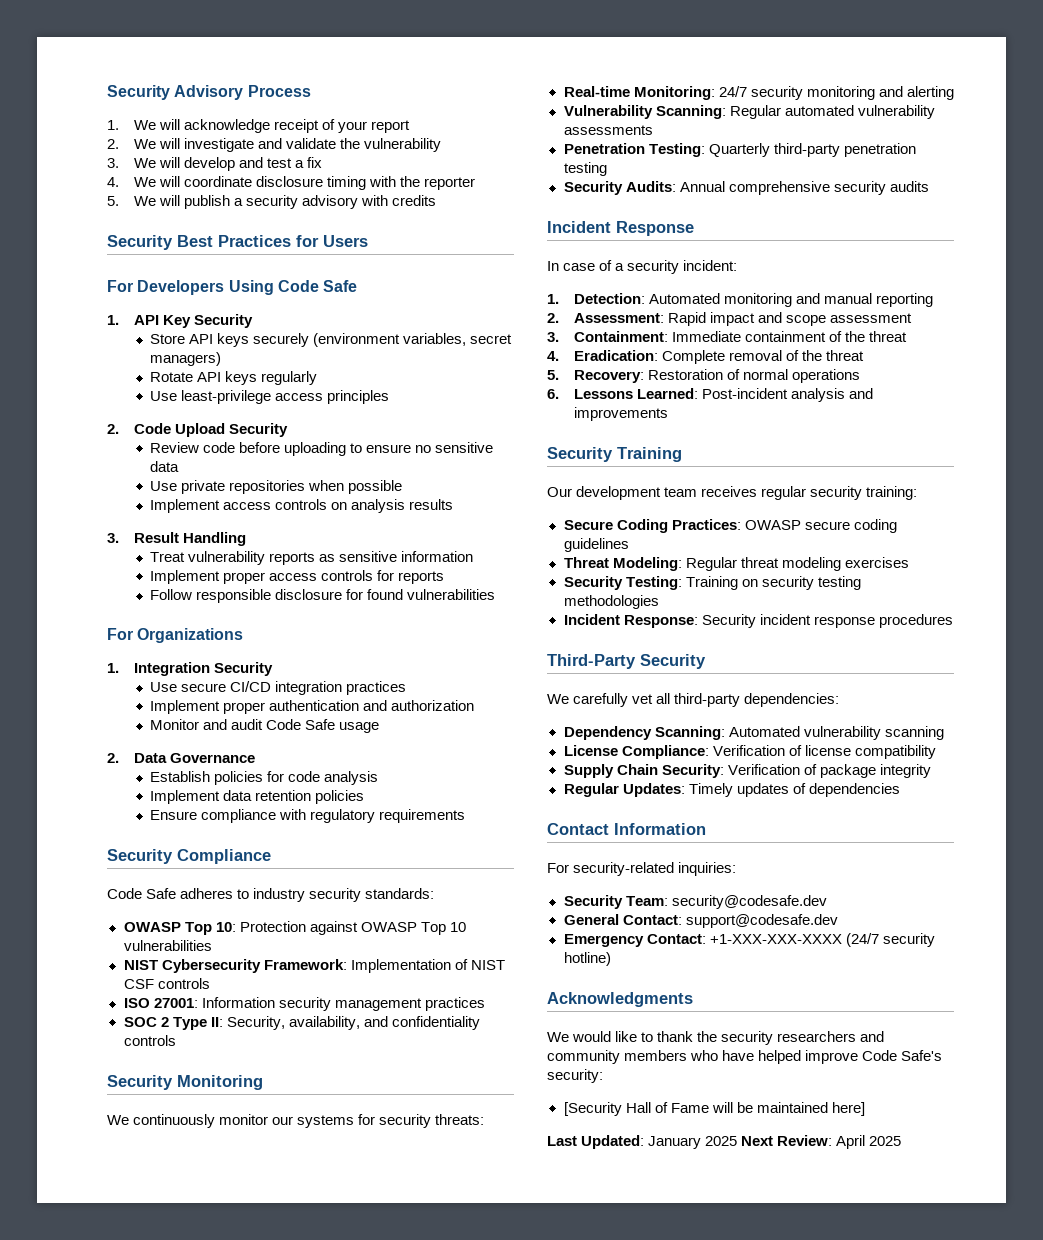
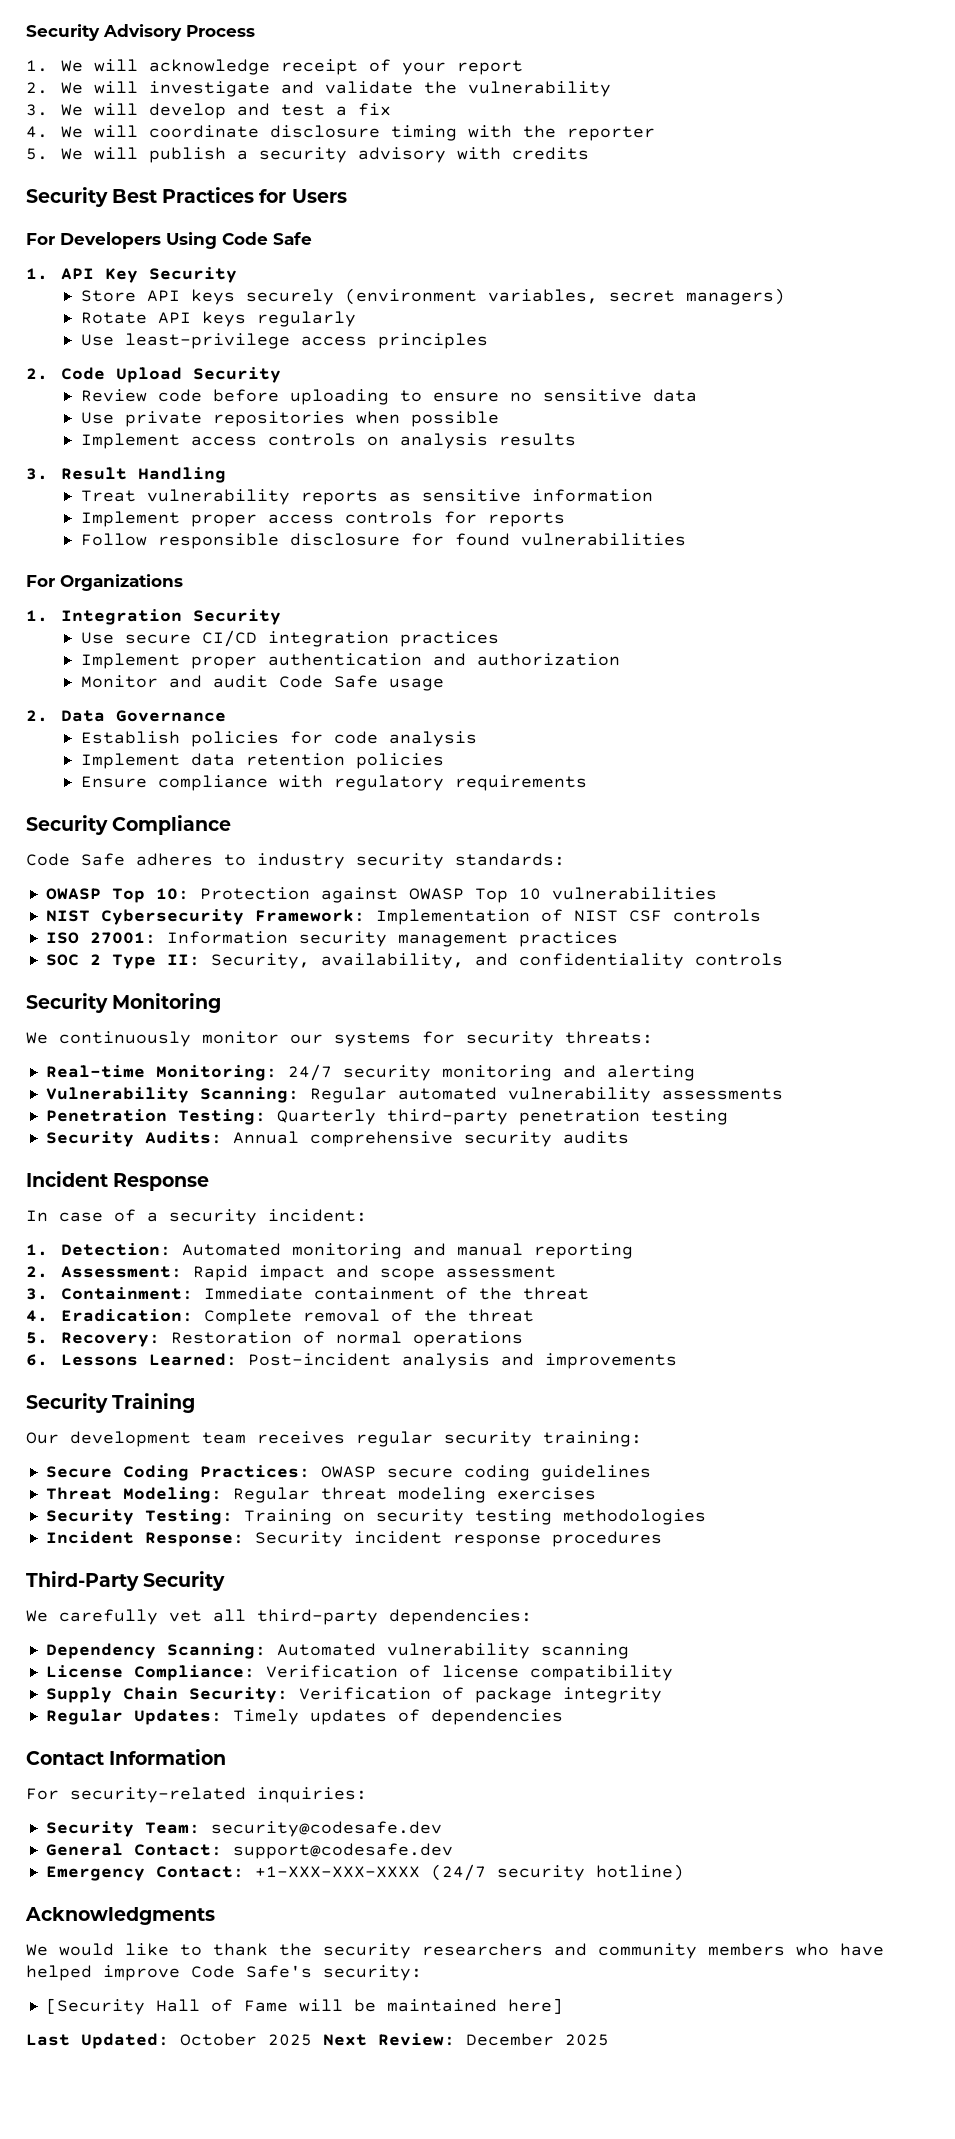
[648,1136,702,1149] January -> [180,2033,257,2046] October
[836,1135,866,1149] April -> [466,2033,554,2046] December

